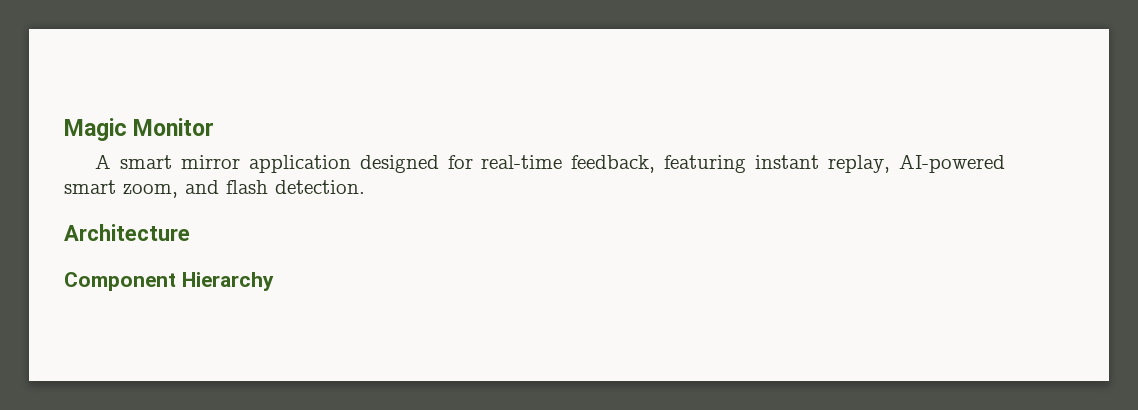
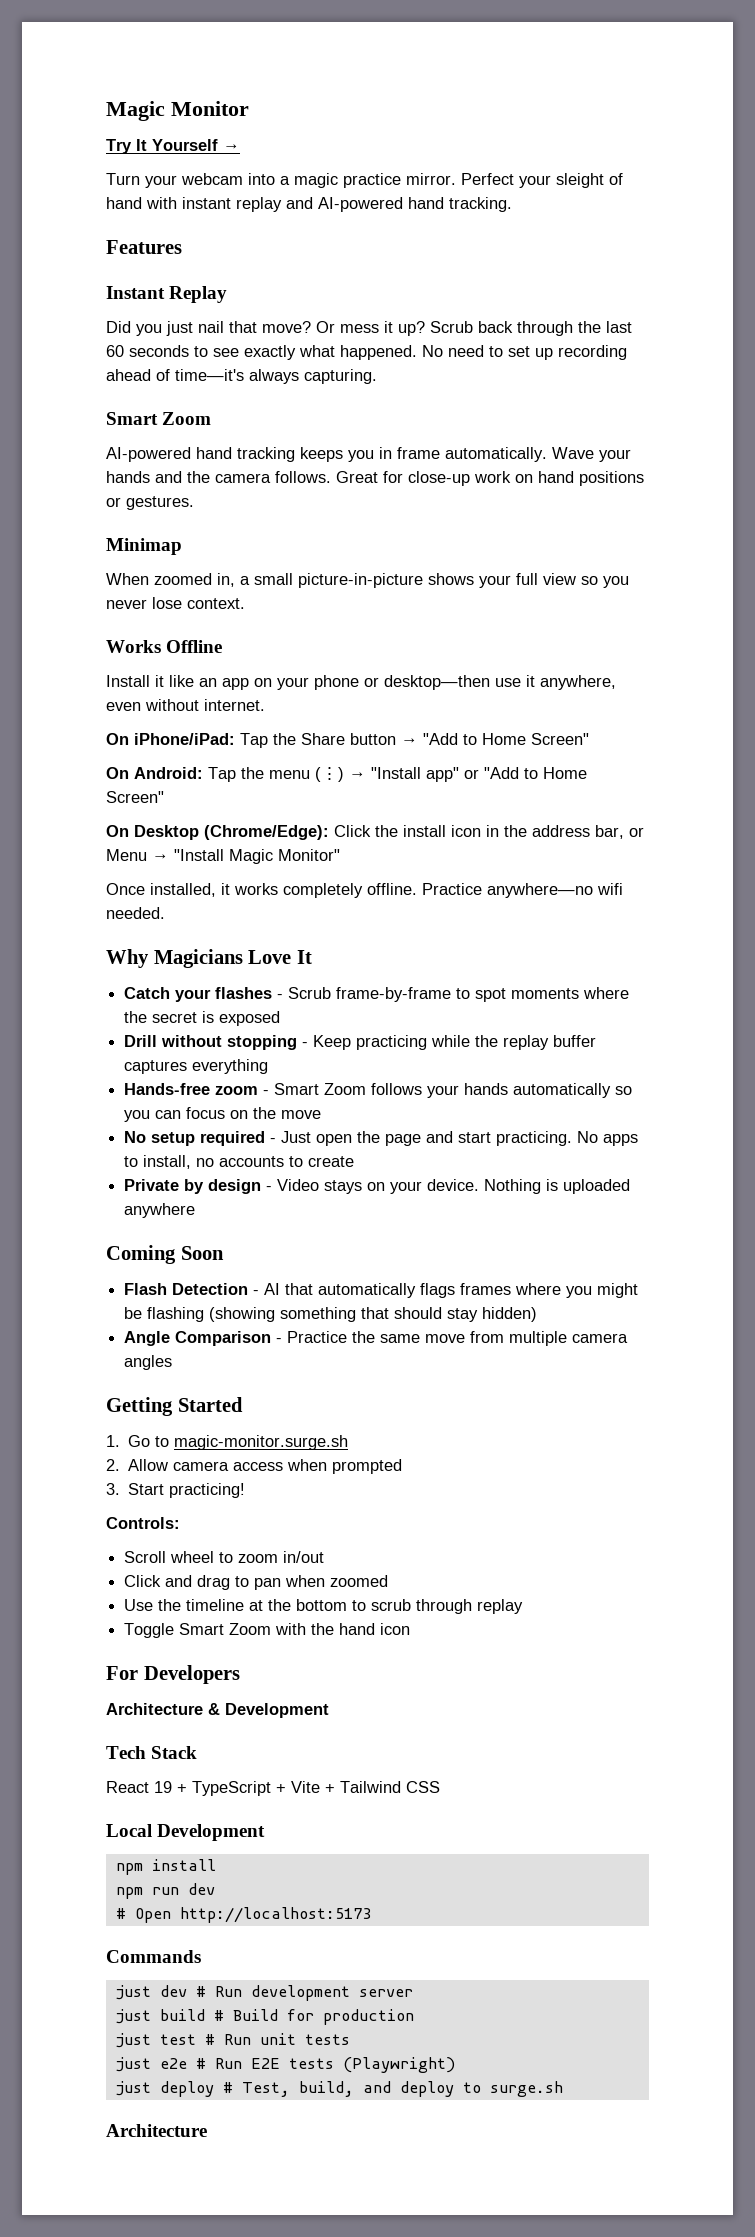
[95,154,1005,173] [64,180,365,198] [64,224,190,241] [64,272,274,291] A smart mirror application designed for real-time feedback, featuring instant replay, AI-powered smart zoom, and flash detection. // Architecture // Component Hierarchy -> [106,139,240,154] [106,173,623,188] [106,197,512,212] [106,240,182,254] [106,286,228,303] [106,321,632,336] [106,345,627,360] [106,369,377,384] [106,412,212,425] [106,447,631,462] [106,471,644,486] [106,496,194,510] [106,538,182,555] [106,573,629,588] [106,597,245,609] [106,640,223,653] [106,675,616,690] [106,699,265,711] [106,733,589,748] [106,767,587,782] [106,791,164,803] [106,825,644,840] [106,849,340,864] [106,883,623,898] [106,907,165,919] [106,949,312,968] [124,987,630,1002] [124,1011,281,1026] [124,1035,597,1050] [124,1059,269,1074] [124,1083,633,1098] [124,1107,322,1122] [124,1131,639,1146] [124,1155,355,1169] [124,1179,631,1194] [124,1203,196,1218] [106,1245,224,1264] [124,1283,639,1298] [124,1307,538,1322] [124,1331,629,1346] [124,1355,173,1370] [106,1397,243,1416] [106,1435,349,1450] [106,1459,403,1474] [106,1483,246,1498] [106,1517,180,1529] [124,1551,325,1563] [124,1575,389,1590] [124,1599,524,1614] [124,1623,411,1638] [106,1665,240,1684] [106,1703,329,1718] [106,1746,198,1759] [106,1781,440,1796] [106,1824,266,1841] [115,1859,216,1875] [115,1883,215,1899] [115,1907,371,1923] [106,1950,201,1963] [115,1985,413,2001] [115,2009,414,2025] [115,2033,350,2048] [115,2057,455,2073] [115,2081,563,2097] [106,2124,207,2137] Try It Yourself → // Turn your webcam into a magic practice mirror. Perfect your sleight of hand with instant replay and AI-powered hand tracking. // Features // Instant Replay // Did you just nail that move? Or mess it up? Scrub back through the last 60 seconds to see exactly what happened. No need to set up recording ahead of time—it's always capturing. // Smart Zoom // AI-powered hand tracking keeps you in frame automatically. Wave your hands and the camera follows. Great for close-up work on hand positions or gestures. // Minimap // When zoomed in, a small picture-in-picture shows your full view so you never lose context. // Works Offline // Install it like an app on your phone or desktop—then use it anywhere, even without internet. // On iPhone/iPad: Tap the Share button → "Add to Home Screen" // On Android: Tap the menu (⋮) → "Install app" or "Add to Home Screen" // On Desktop (Chrome/Edge): Click the install icon in the address bar, or Menu → "Install Magic Monitor" // Once installed, it works completely offline. Practice anywhere—no wifi needed. // Why Magicians Love It // Catch your flashes - Scrub frame-by-frame to spot moments where the secret is exposed // Drill without stopping - Keep practicing while the replay buffer captures everything // Hands-free zoom - Smart Zoom follows your hands automatically so you can focus on the move // No setup required - Just open the page and start practicing. No apps to install, no accounts to create // Private by design - Video stays on your device. Nothing is uploaded anywhere // Coming Soon // Flash Detection - AI that automatically flags frames where you might be flashing (showing something that should stay hidden) // Angle Comparison - Practice the same move from multiple camera angles // Getting Started // 1. Go to magic-monitor.surge.sh // 2. Allow camera access when prompted // 3. Start practicing! // Controls: // Scroll wheel to zoom in/out // Click and drag to pan when zoomed // Use the timeline at the bottom to scrub through replay // Toggle Smart Zoom with the hand icon // For Developers // Architecture & Development // Tech Stack // React 19 + TypeScript + Vite + Tailwind CSS // Local Development // npm install // npm run dev // # Open http://localhost:5173 // Commands // just dev # Run development server // just build # Build for production // just test # Run unit tests // just e2e # Run E2E tests (Playwright) // just deploy # Test, build, and deploy to surge.sh // Architecture

